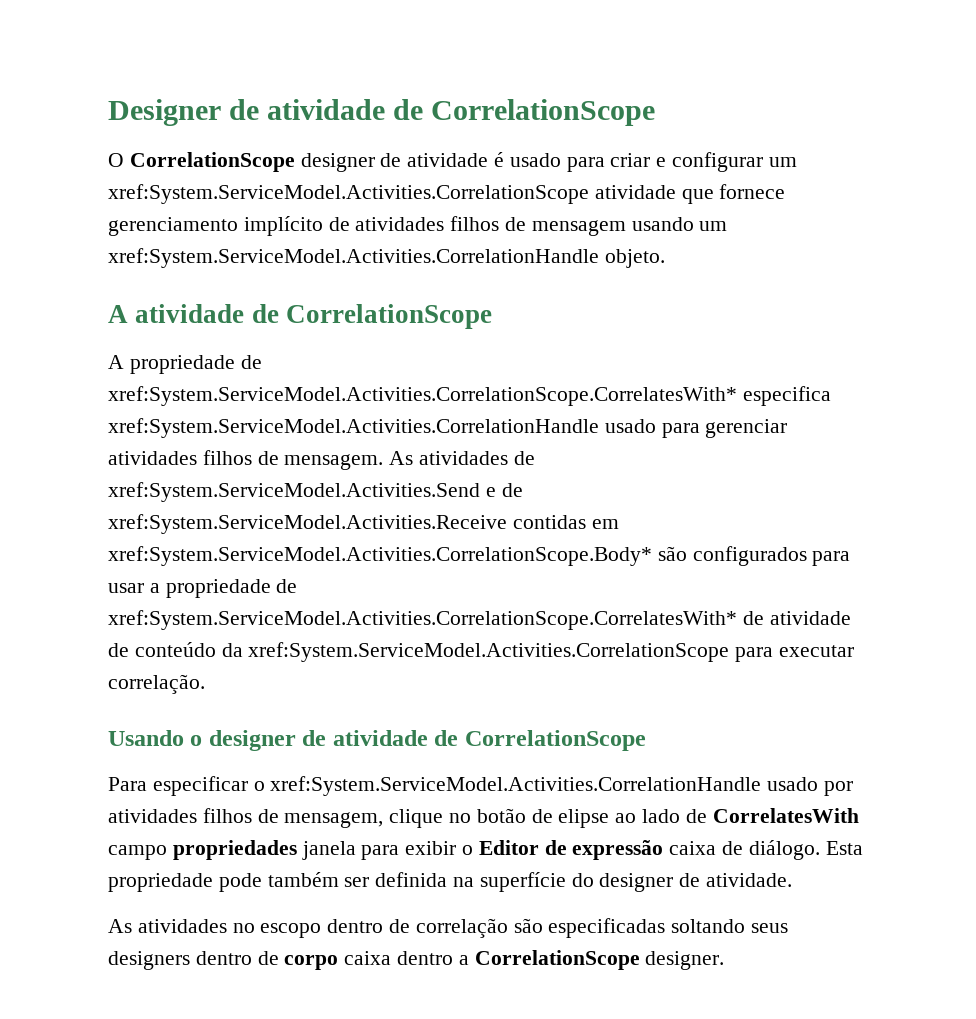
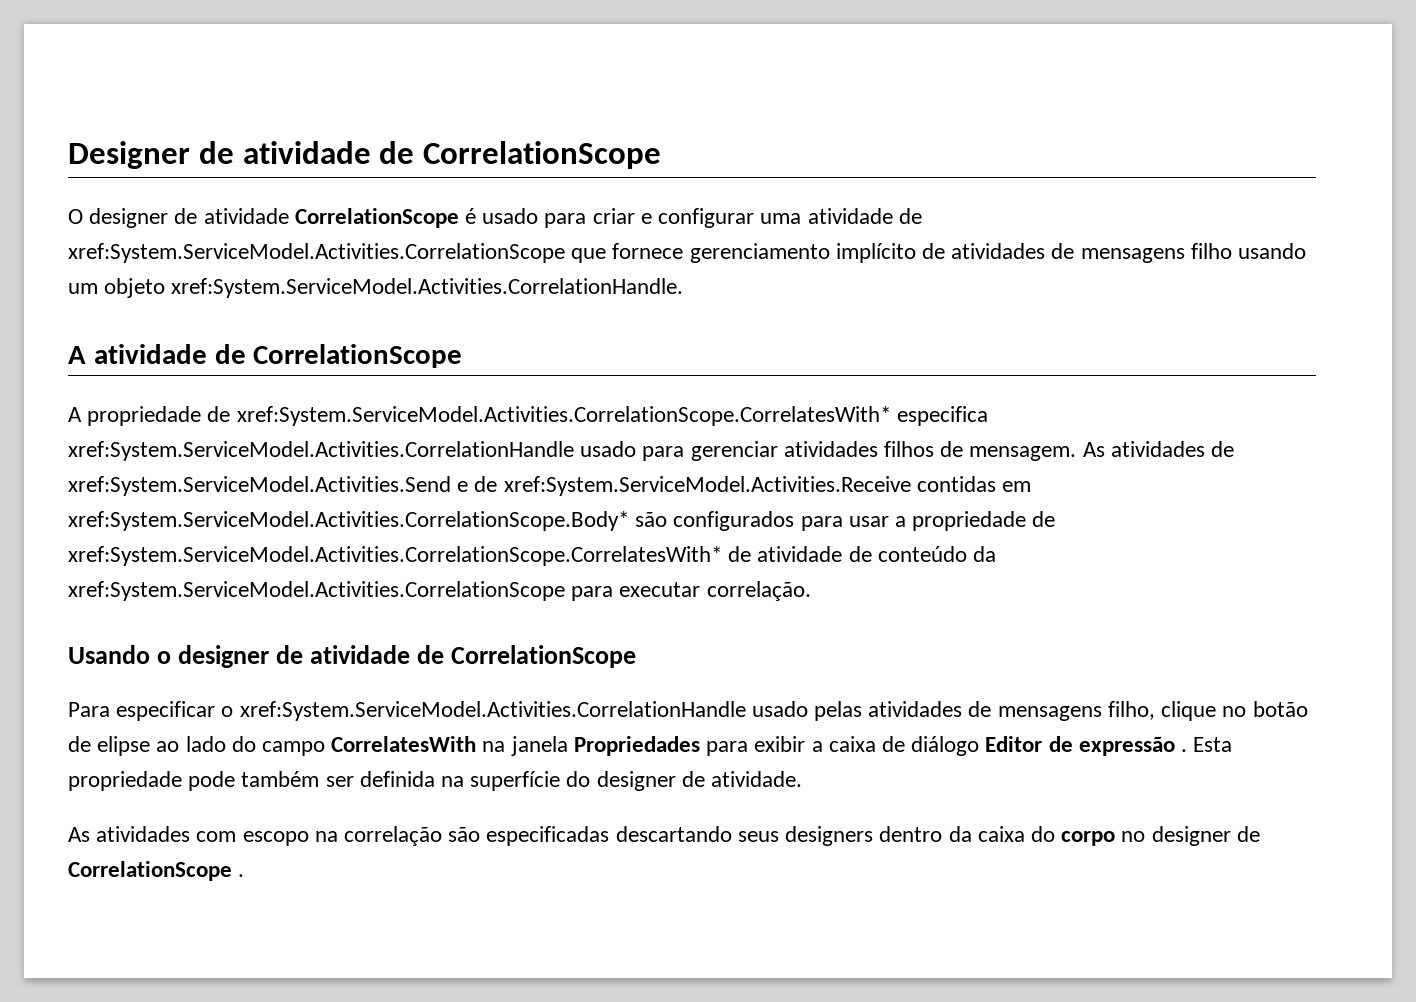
[129,152,489,172] CorrelationScope designer de atividade -> [89,208,459,228] designer de atividade CorrelationScope
[768,157,797,167] [108,184,676,204] um xref:System.ServiceModel.Activities.CorrelationScope atividade -> [760,208,922,224] [68,243,565,263] uma atividade de xref:System.ServiceModel.Activities.CorrelationScope
[450,216,728,236] [108,248,665,268] filhos de mensagem usando um xref:System.ServiceModel.Activities.CorrelationHandle objeto. -> [1051,243,1307,263] [68,278,684,298] de mensagens filho usando um objeto xref:System.ServiceModel.Activities.CorrelationHandle.
[824,781,854,796] [108,808,384,828] por atividades filhos de mensagem, -> [814,701,1155,721] pelas atividades de mensagens filho,
[685,808,859,823] [108,840,820,860] de CorrelatesWith campo propriedades janela para exibir o Editor de expressão caixa de diálogo. -> [231,736,1187,756] do campo CorrelatesWith na janela Propriedades para exibir a caixa de diálogo Editor de expressão .
[232,919,411,938] no escopo dentro de -> [196,831,338,846] com escopo na
[671,919,746,933] soltando -> [615,826,732,842] descartando
[257,950,725,970] de corpo caixa dentro a CorrelationScope designer. -> [948,826,1260,846] [68,861,245,881] da caixa do corpo no designer de CorrelationScope .

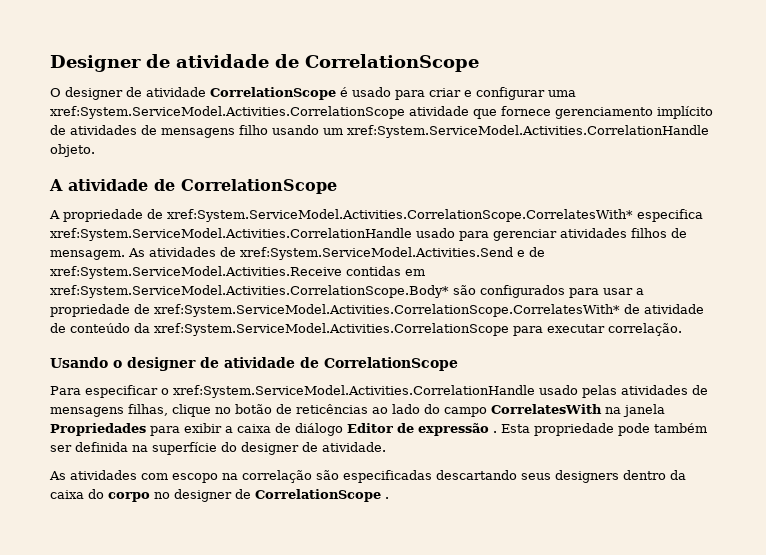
[807,208,922,224] [68,243,565,263] atividade de xref:System.ServiceModel.Activities.CorrelationScope -> [50,106,469,119] xref:System.ServiceModel.Activities.CorrelationScope atividade
[104,278,684,298] objeto xref:System.ServiceModel.Activities.CorrelationHandle. -> [347,125,709,138] [50,144,95,157] xref:System.ServiceModel.Activities.CorrelationHandle objeto.
[1107,701,1155,720] filho, -> [128,404,168,416] filhas,
[97,736,151,756] elipse -> [296,404,368,414] reticências

